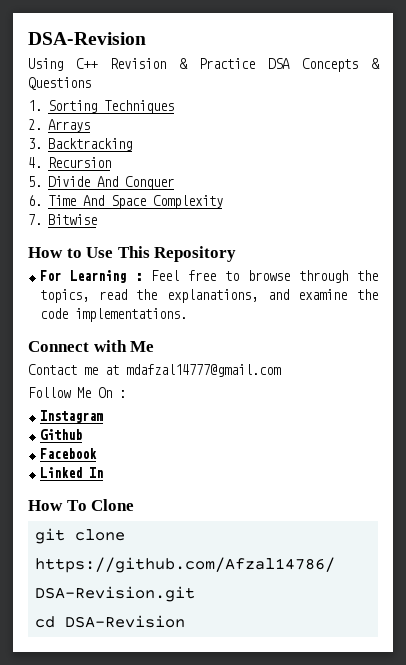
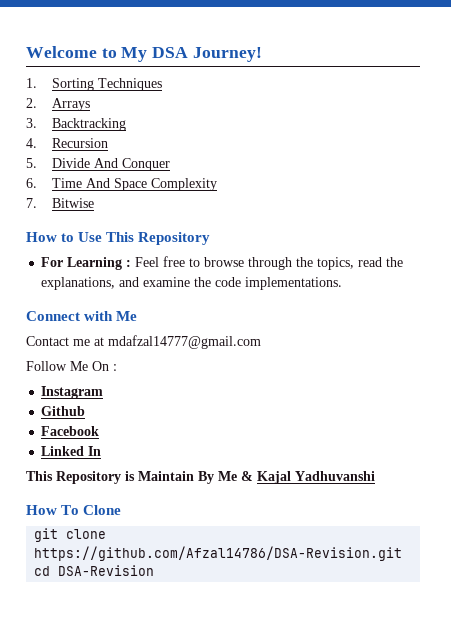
[28,32,146,45] [28,58,380,72] [28,77,91,90] DSA-Revision // Using C++ Revision & Practice DSA Concepts & Questions -> [26,46,262,62] Welcome to My DSA Journey!
(104, 472) none -> [26,471,375,484] // This Repository is Maintain By Me & Kajal Yadhuvanshi

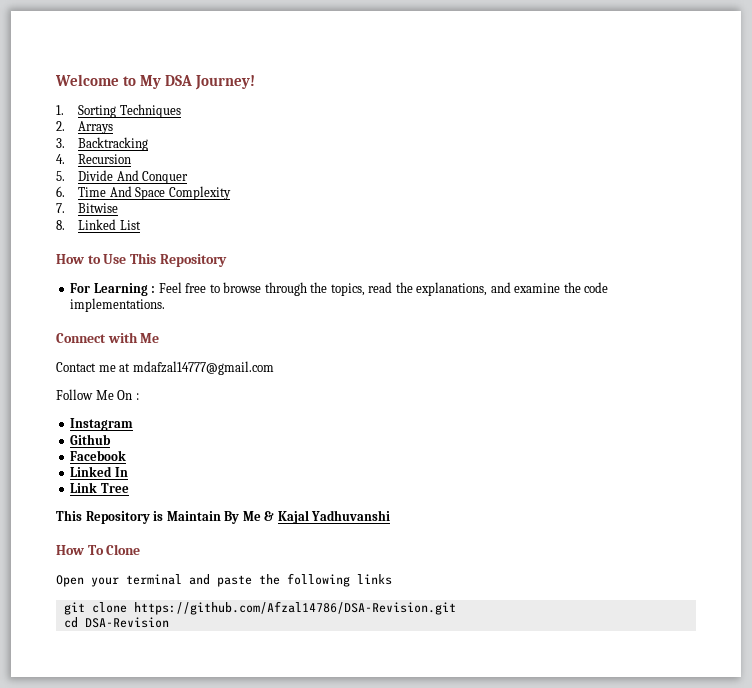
(95, 203) none -> [56,219,141,230] // 8. Linked List
(102, 451) none -> [70,482,129,493] // Link Tree
(122, 510) none -> [56,573,392,587] // Open your terminal and paste the following links

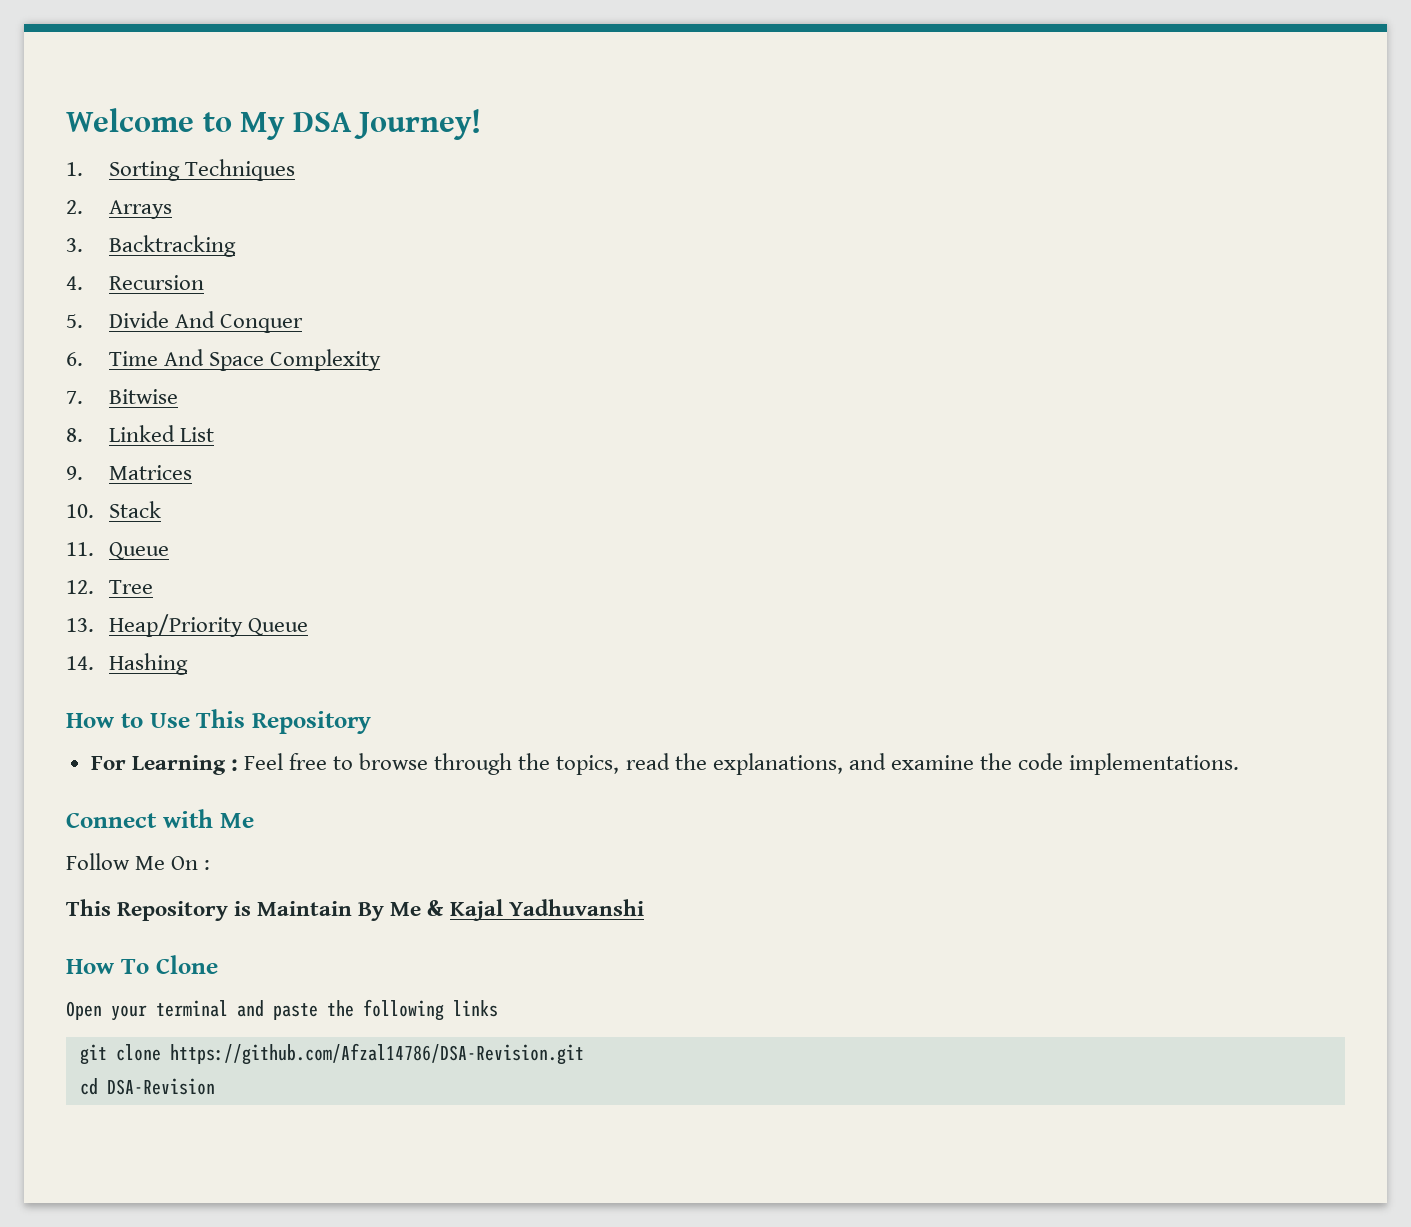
(141, 225) none -> [66,465,192,480] [66,501,161,518] [66,542,169,560] [66,580,153,594] [66,614,309,637] [66,653,188,675] // 9. Matrices // 10. Stack // 11. Queue // 12. Tree // 13. Heap/Priority Queue // 14. Hashing
[56,361,274,375] // Contact me at mdafzal14777@gmail.com -> (254, 820) none
[70,418,134,431] [70,434,112,445] [70,450,127,461] [70,466,128,477] [70,482,129,493] // Instagram // Github // Facebook // Linked In // Link Tree -> (211, 865) none

